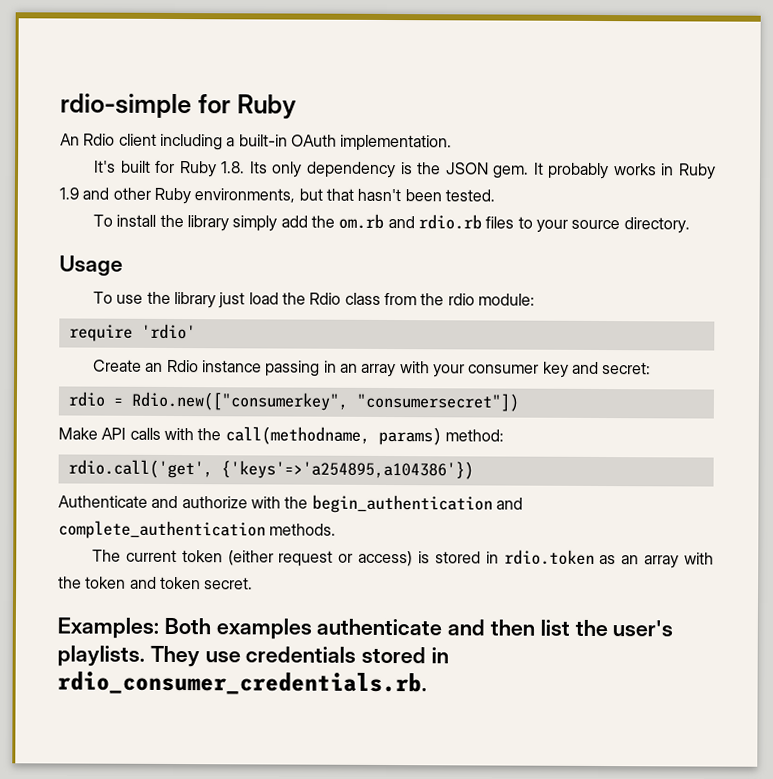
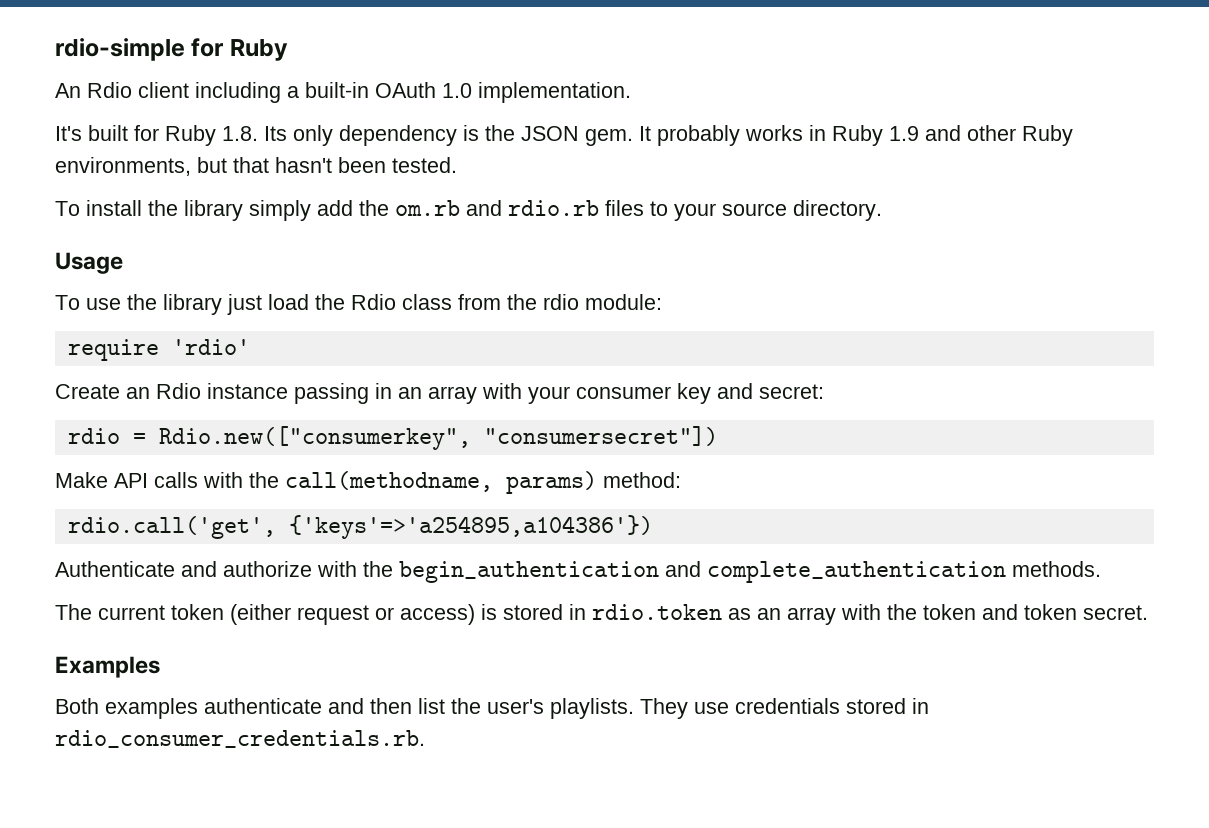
(337, 140) none -> [442,83,472,98] 1.0
[57,617,159,639] Examples: -> [55,656,160,678] Examples //

